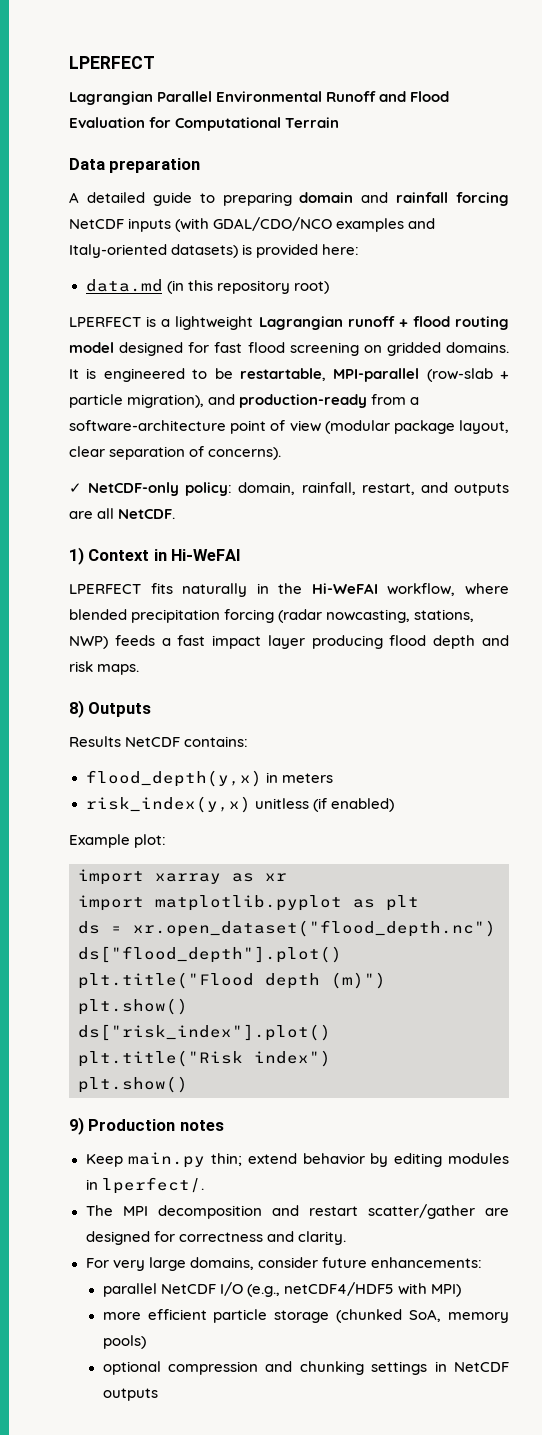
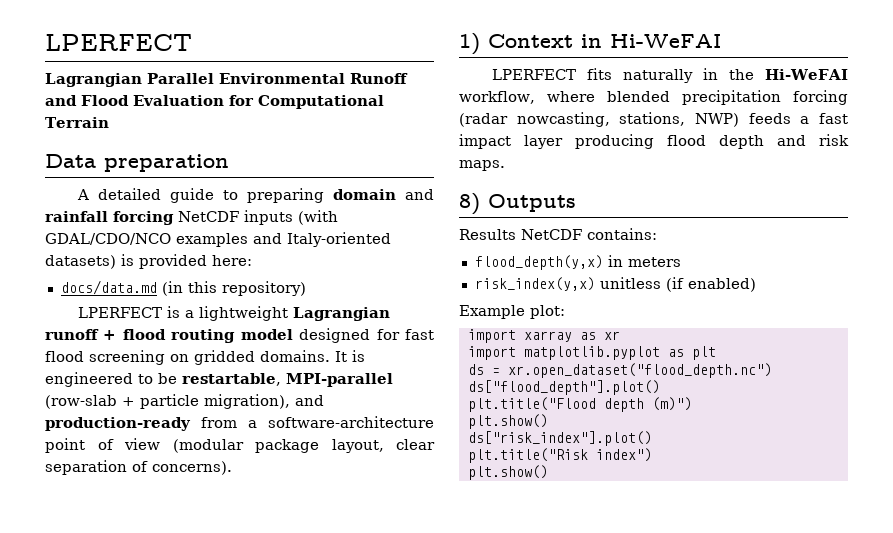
[85,279,163,292] data.md -> [60,280,157,295] docs/data.md
[216,280,329,294] repository root) -> [221,281,306,296] repository)
[69,482,510,496] [69,508,176,519] // ✓ NetCDF-only policy: domain, rainfall, restart, and outputs are all NetCDF. -> (232, 468) none
[69,1117,224,1135] [85,1152,509,1168] [85,1177,204,1194] [85,1204,509,1219] [85,1231,346,1245] [85,1257,482,1271] [102,1282,461,1297] [102,1309,509,1323] [102,1335,146,1349] [102,1361,509,1375] [102,1388,158,1401] // 9) Production notes // Keep main.py thin; extend behavior by editing modules in lperfect/. // The MPI decomposition and restart scatter/gather are designed for correctness and clarity. // For very large domains, consider future enhancements: // parallel NetCDF I/O (e.g., netCDF4/HDF5 with MPI) // more efficient particle storage (chunked SoA, memory pools) // optional compression and chunking settings in NetCDF outputs -> (548, 472) none

